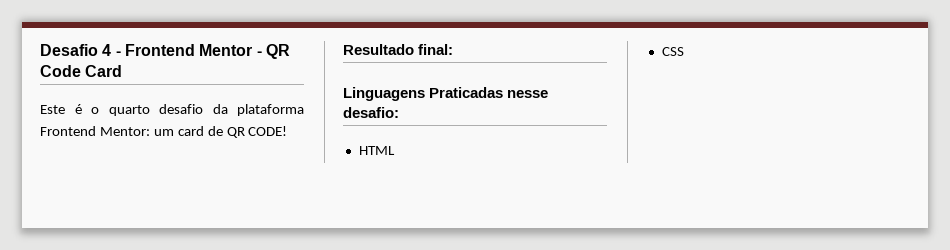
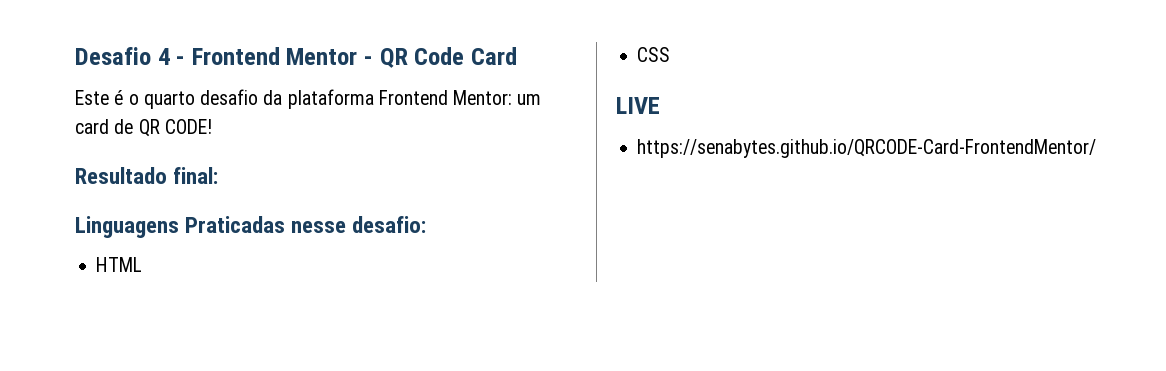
(684, 51) none -> [616,97,660,114] [637,139,1097,158] // LIVE // https://senabytes.github.io/QRCODE-Card-FrontendMentor/

